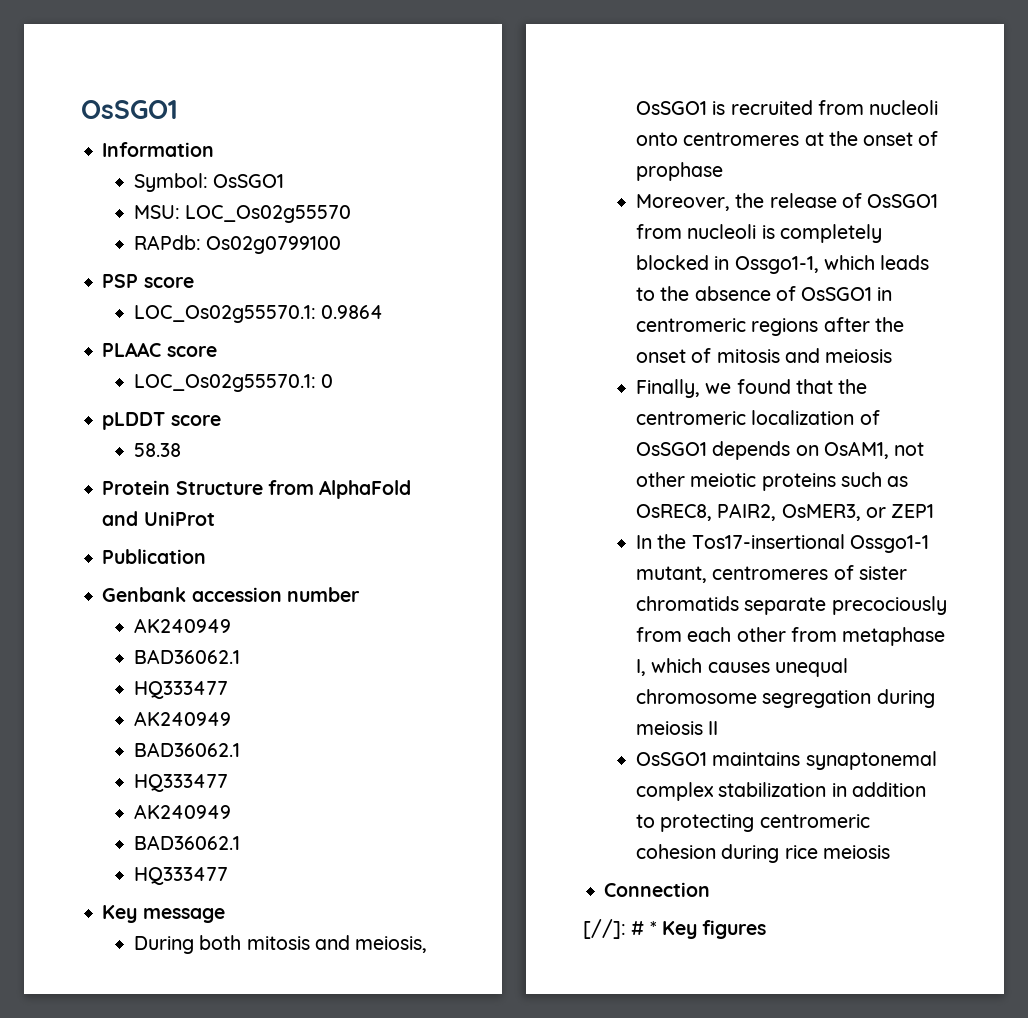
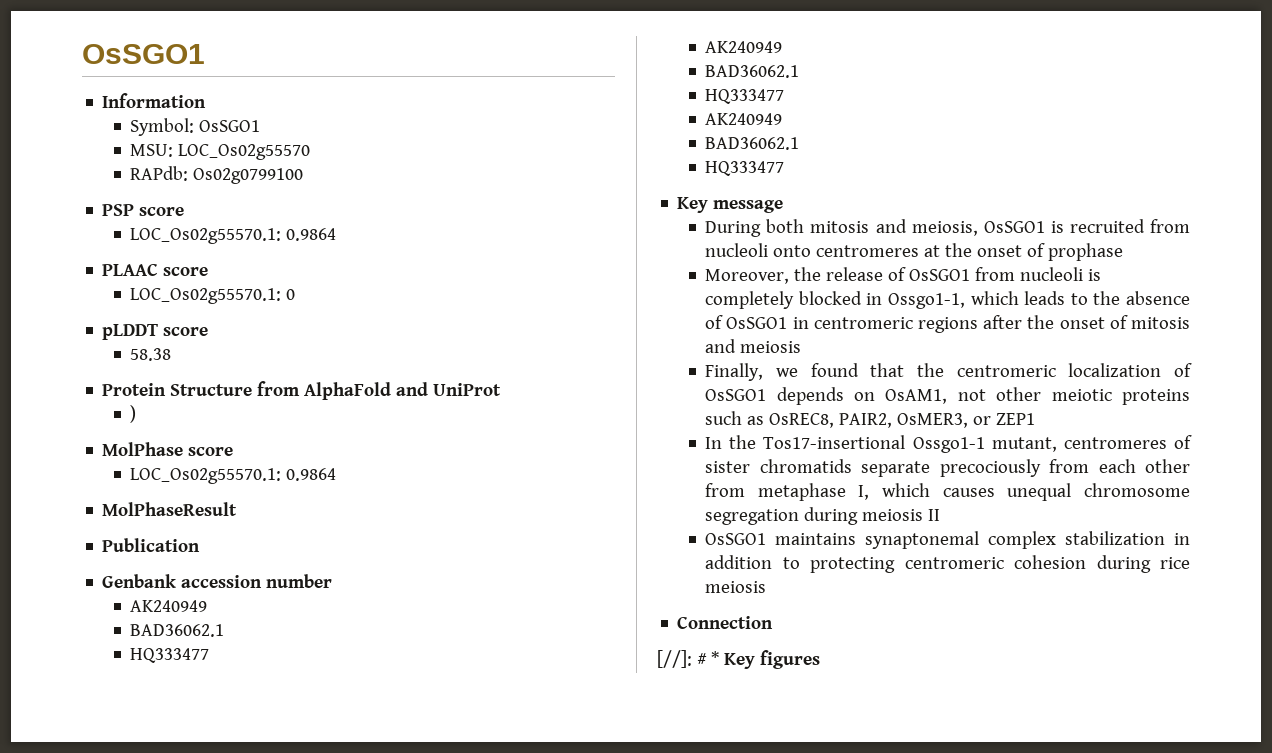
(215, 518) none -> [130,405,137,423] [102,442,234,456] [130,468,337,484] [102,502,238,516] // ) // MolPhase score // LOC_Os02g55570.1: 0.9864 // MolPhaseResult

